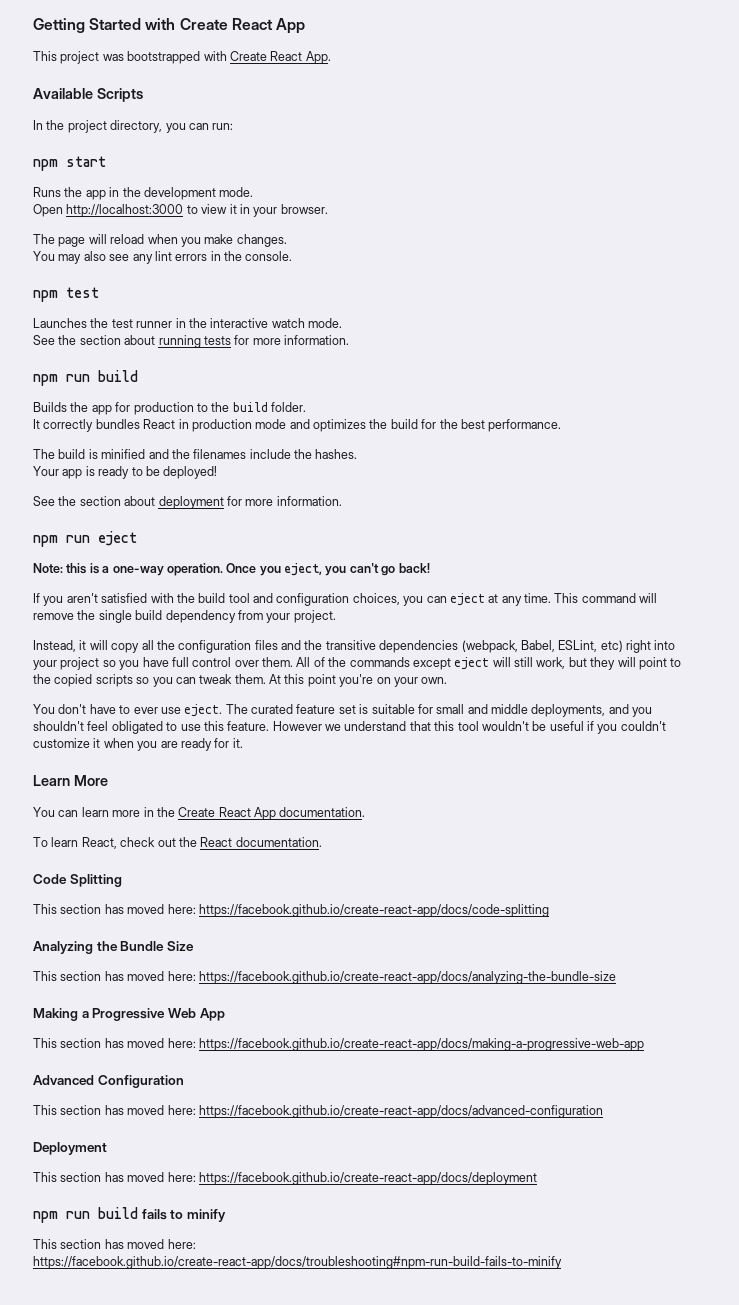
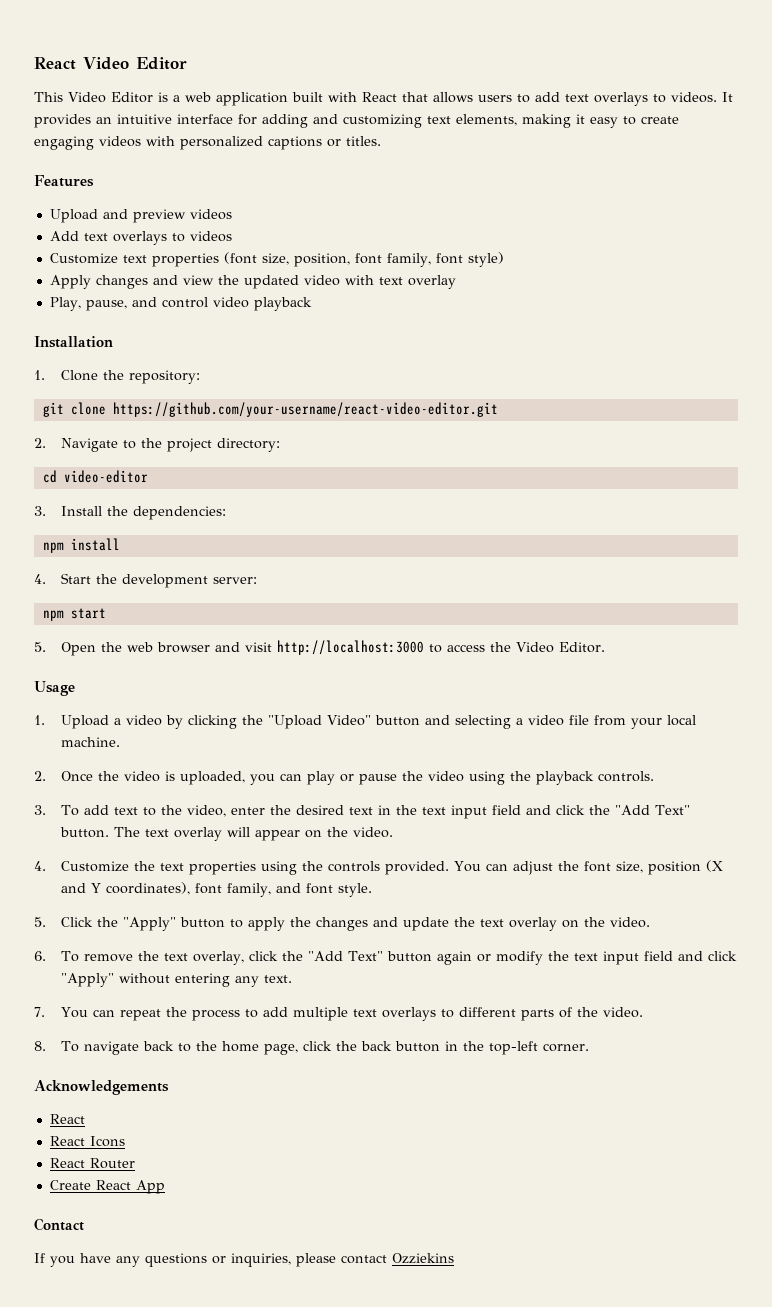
[33,18,305,34] [33,51,331,64] [33,88,143,102] [33,120,234,133] [33,156,106,171] [33,187,254,200] [33,204,328,217] [33,234,287,247] [33,251,293,264] [33,287,99,302] [33,318,342,328] [33,335,349,348] [33,370,138,386] [33,402,306,415] [33,419,562,432] [33,449,358,459] [33,466,218,479] [33,496,342,509] [33,531,137,547] [33,563,430,576] [33,593,658,606] [33,610,336,623] [33,640,676,653] [33,657,682,670] [33,674,448,687] [33,704,653,717] [33,721,666,734] [33,738,243,751] [33,775,108,786] [33,807,366,820] [33,837,322,849] [33,874,122,887] [33,904,549,917] [33,941,194,954] [33,971,616,984] [33,1008,225,1021] [33,1038,644,1051] [33,1075,184,1088] [33,1105,603,1118] [33,1142,107,1155] [33,1172,537,1185] [33,1207,226,1223] [33,1239,196,1249] [33,1256,562,1269] Getting Started with Create React App // This project was bootstrapped with Create React App. // Available Scripts // In the project directory, you can run: // npm start // Runs the app in the development mode. // Open http://localhost:3000 to view it in your browser. // The page will reload when you make changes. // You may also see any lint errors in the console. // npm test // Launches the test runner in the interactive watch mode. // See the section about running tests for more information. // npm run build // Builds the app for production to the build folder. // It correctly bundles React in production mode and optimizes the build for the best performance. // The build is minified and the filenames include the hashes. // Your app is ready to be deployed! // See the section about deployment for more information. // npm run eject // Note: this is a one-way operation. Once you eject, you can't go back! // If you aren't satisfied with the build tool and configuration choices, you can eject at any time. This command will remove the single build dependency from your project. // Instead, it will copy all the configuration files and the transitive dependencies (webpack, Babel, ESLint, etc) right into your project so you have full control over them. All of the commands except eject will still work, but they will point to the copied scripts so you can tweak them. At this point you're on your own. // You don't have to ever use eject. The curated feature set is suitable for small and middle deployments, and you shouldn't feel obligated to use this feature. However we understand that this tool wouldn't be useful if you couldn't customize it when you are ready for it. // Learn More // You can learn more in the Create React App documentation. // To learn React, check out the React documentation. // Code Splitting // This section has moved here: https://facebook.github.io/create-react-app/docs/code-splitting // Analyzing the Bundle Size // This section has moved here: https://facebook.github.io/create-react-app/docs/analyzing-the-bundle-size // Making a Progressive Web App // This section has moved here: https://facebook.github.io/create-react-app/docs/making-a-progressive-web-app // Advanced Configuration // This section has moved here: https://facebook.github.io/create-react-app/docs/advanced-configuration // Deployment // This section has moved here: https://facebook.github.io/create-react-app/docs/deployment // npm run build fails to minify // This section has moved here: https://facebook.github.io/create-react-app/docs/troubleshooting#npm-run-build-fails-to-minify -> [34,57,187,70] [34,92,733,106] [34,114,679,128] [34,136,381,150] [34,175,94,187] [49,209,232,223] [49,231,232,245] [49,252,504,267] [49,275,456,289] [49,297,312,311] [34,336,113,348] [34,370,201,384] [42,402,498,417] [34,438,281,452] [42,470,148,483] [34,506,227,520] [42,538,120,553] [34,573,258,588] [42,608,106,621] [34,640,606,656] [34,681,75,696] [34,715,697,729] [61,737,121,747] [34,771,655,785] [34,805,691,819] [60,827,394,841] [34,860,724,875] [61,882,373,897] [34,917,651,931] [34,951,738,965] [61,973,293,987] [34,1007,644,1021] [34,1041,590,1055] [34,1080,169,1095] [49,1114,85,1124] [49,1136,125,1147] [49,1158,135,1169] [49,1180,165,1194] [34,1218,84,1231] [34,1253,454,1267] React Video Editor // This Video Editor is a web application built with React that allows users to add text overlays to videos. It provides an intuitive interface for adding and customizing text elements, making it easy to create engaging videos with personalized captions or titles. // Features // Upload and preview videos // Add text overlays to videos // Customize text properties (font size, position, font family, font style) // Apply changes and view the updated video with text overlay // Play, pause, and control video playback // Installation // 1. Clone the repository: // git clone https://github.com/your-username/react-video-editor.git // 2. Navigate to the project directory: // cd video-editor // 3. Install the dependencies: // npm install // 4. Start the development server: // npm start // 5. Open the web browser and visit http://localhost:3000 to access the Video Editor. // Usage // 1. Upload a video by clicking the "Upload Video" button and selecting a video file from your local machine. // 2. Once the video is uploaded, you can play or pause the video using the playback controls. // 3. To add text to the video, enter the desired text in the text input field and click the "Add Text" button. The text overlay will appear on the video. // 4. Customize the text properties using the controls provided. You can adjust the font size, position (X and Y coordinates), font family, and font style. // 5. Click the "Apply" button to apply the changes and update the text overlay on the video. // 6. To remove the text overlay, click the "Add Text" button again or modify the text input field and click "Apply" without entering any text. // 7. You can repeat the process to add multiple text overlays to different parts of the video. // 8. To navigate back to the home page, click the back button in the top-left corner. // Acknowledgements // React // React Icons // React Router // Create React App // Contact // If you have any questions or inquiries, please contact Ozziekins

